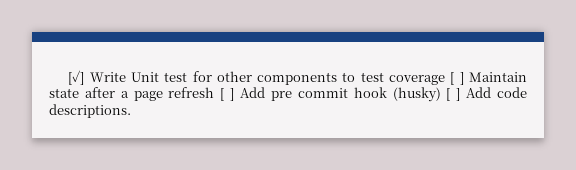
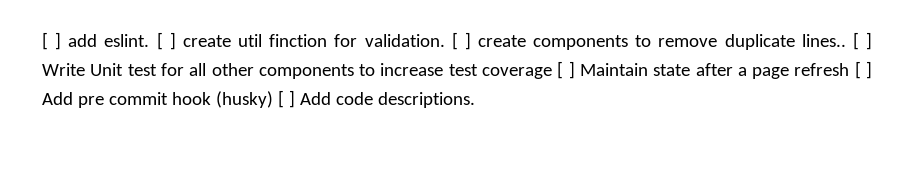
[68,70,85,85] [✓] -> [42,32,872,50] [ ] add eslint. [ ] create util finction for validation. [ ] create components to remove duplicate lines.. [ ]
(212, 76) none -> [189,63,207,76] all
(356, 77) none -> [380,63,444,76] increase

